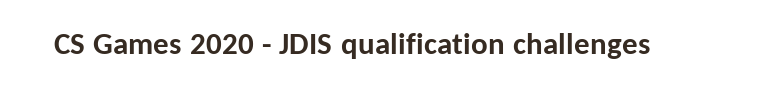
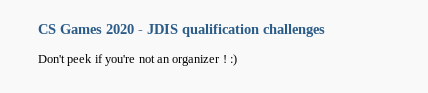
(651, 46) none -> [38,54,237,66] // Don't peek if you're not an organizer ! :)

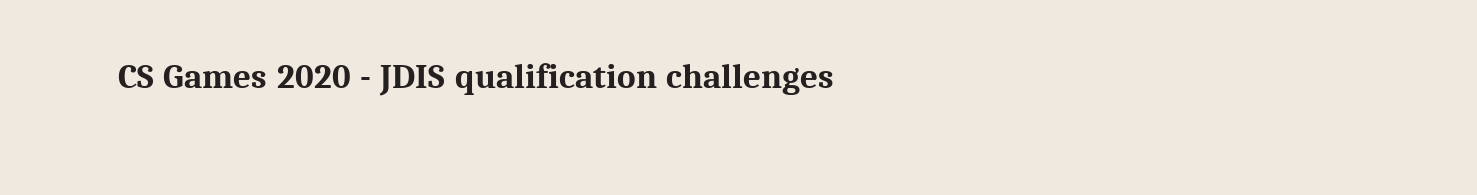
[38,54,237,66] // Don't peek if you're not an organizer ! :) -> (834, 79) none

